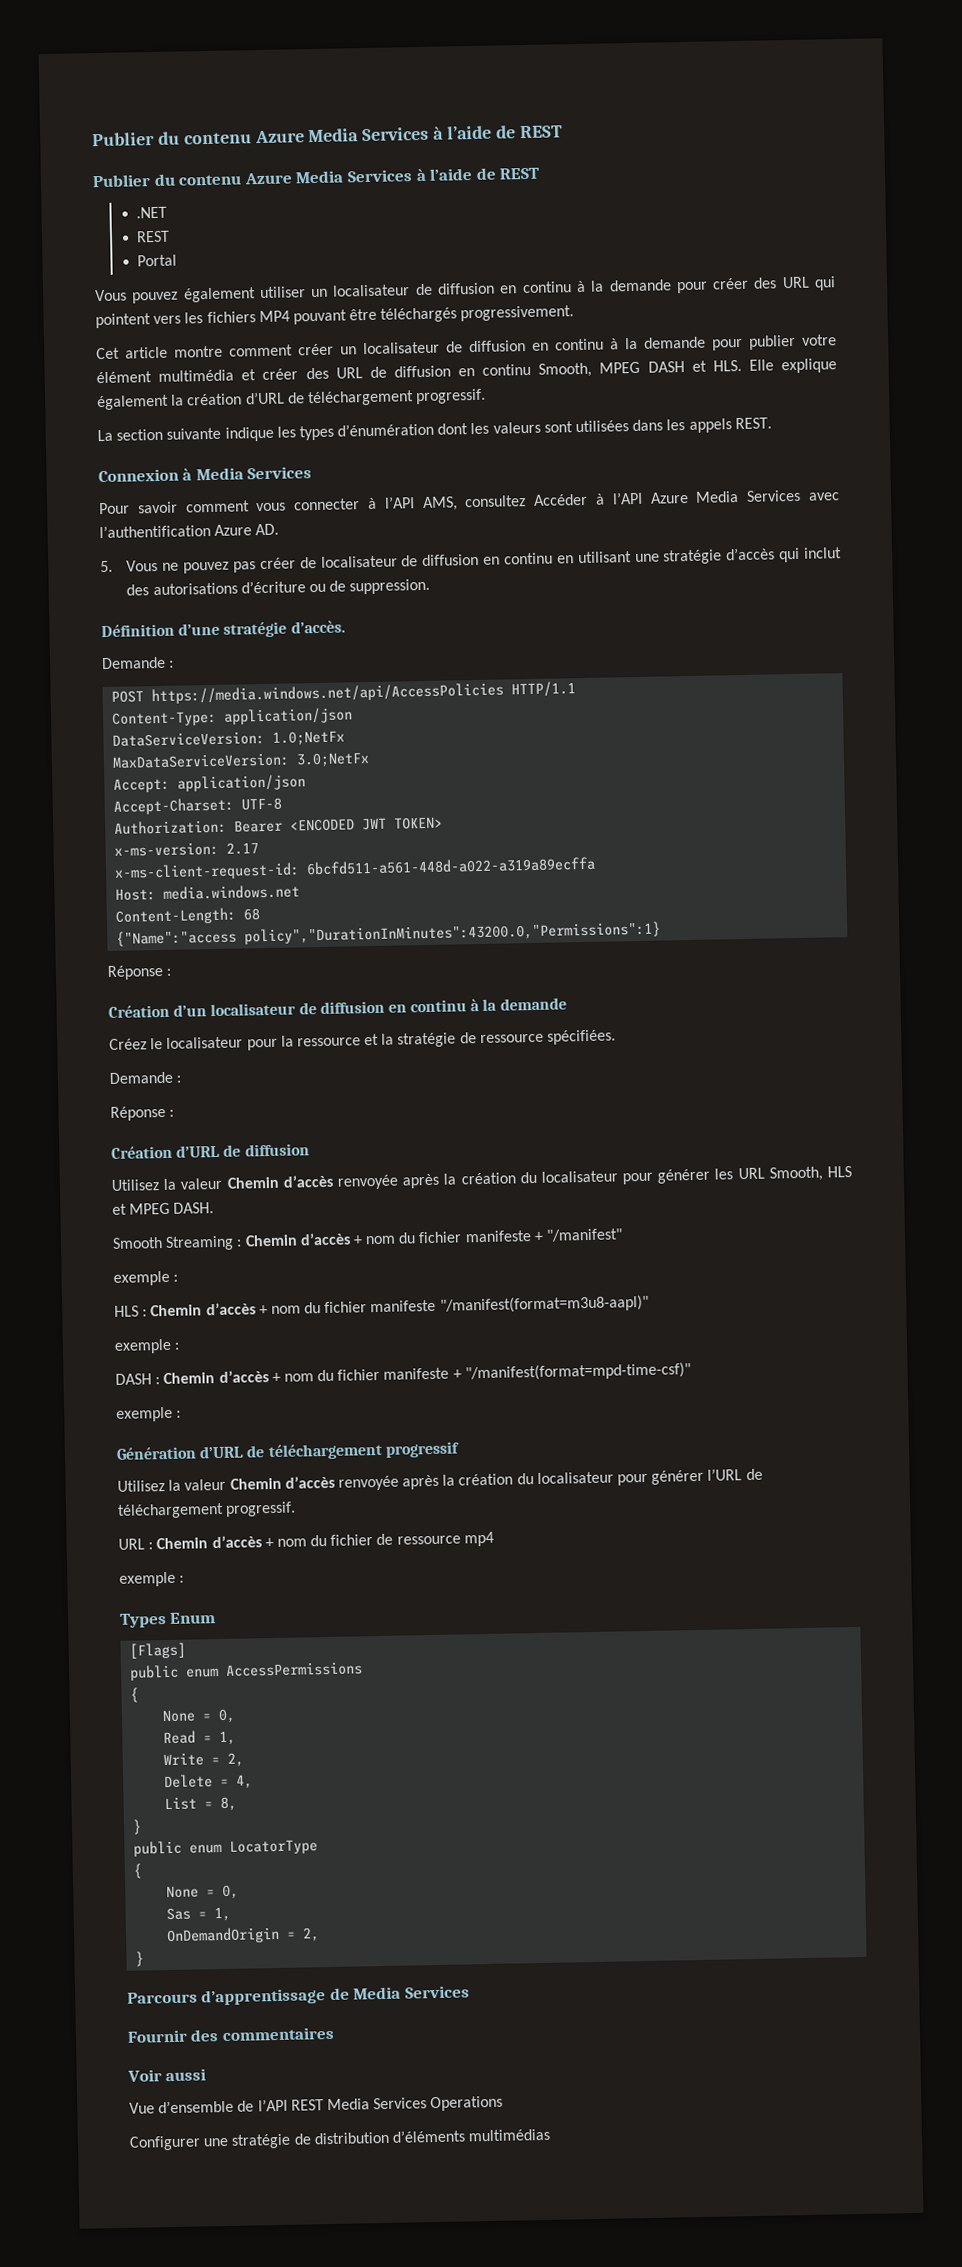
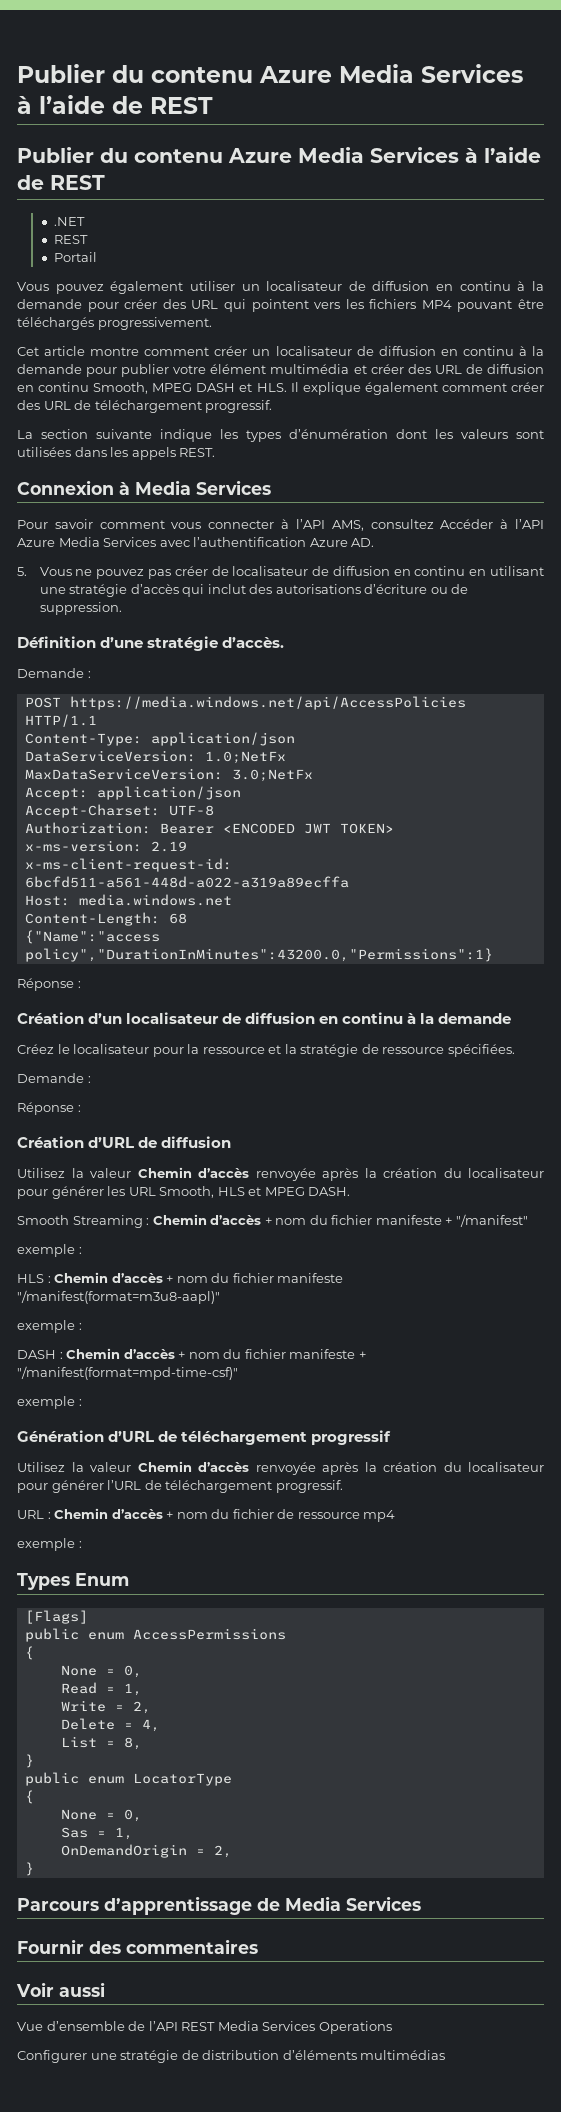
[137,254,178,267] Portal -> [53,252,97,262] Portail
[748,359,774,371] Elle -> [290,382,299,392] Il
[171,391,285,406] la création d’URL -> [441,382,544,392] [17,400,71,410] comment créer des URL
[226,842,260,855] 2.17 -> [150,841,187,852] 2.19

